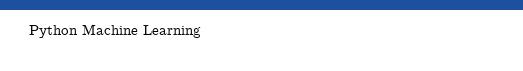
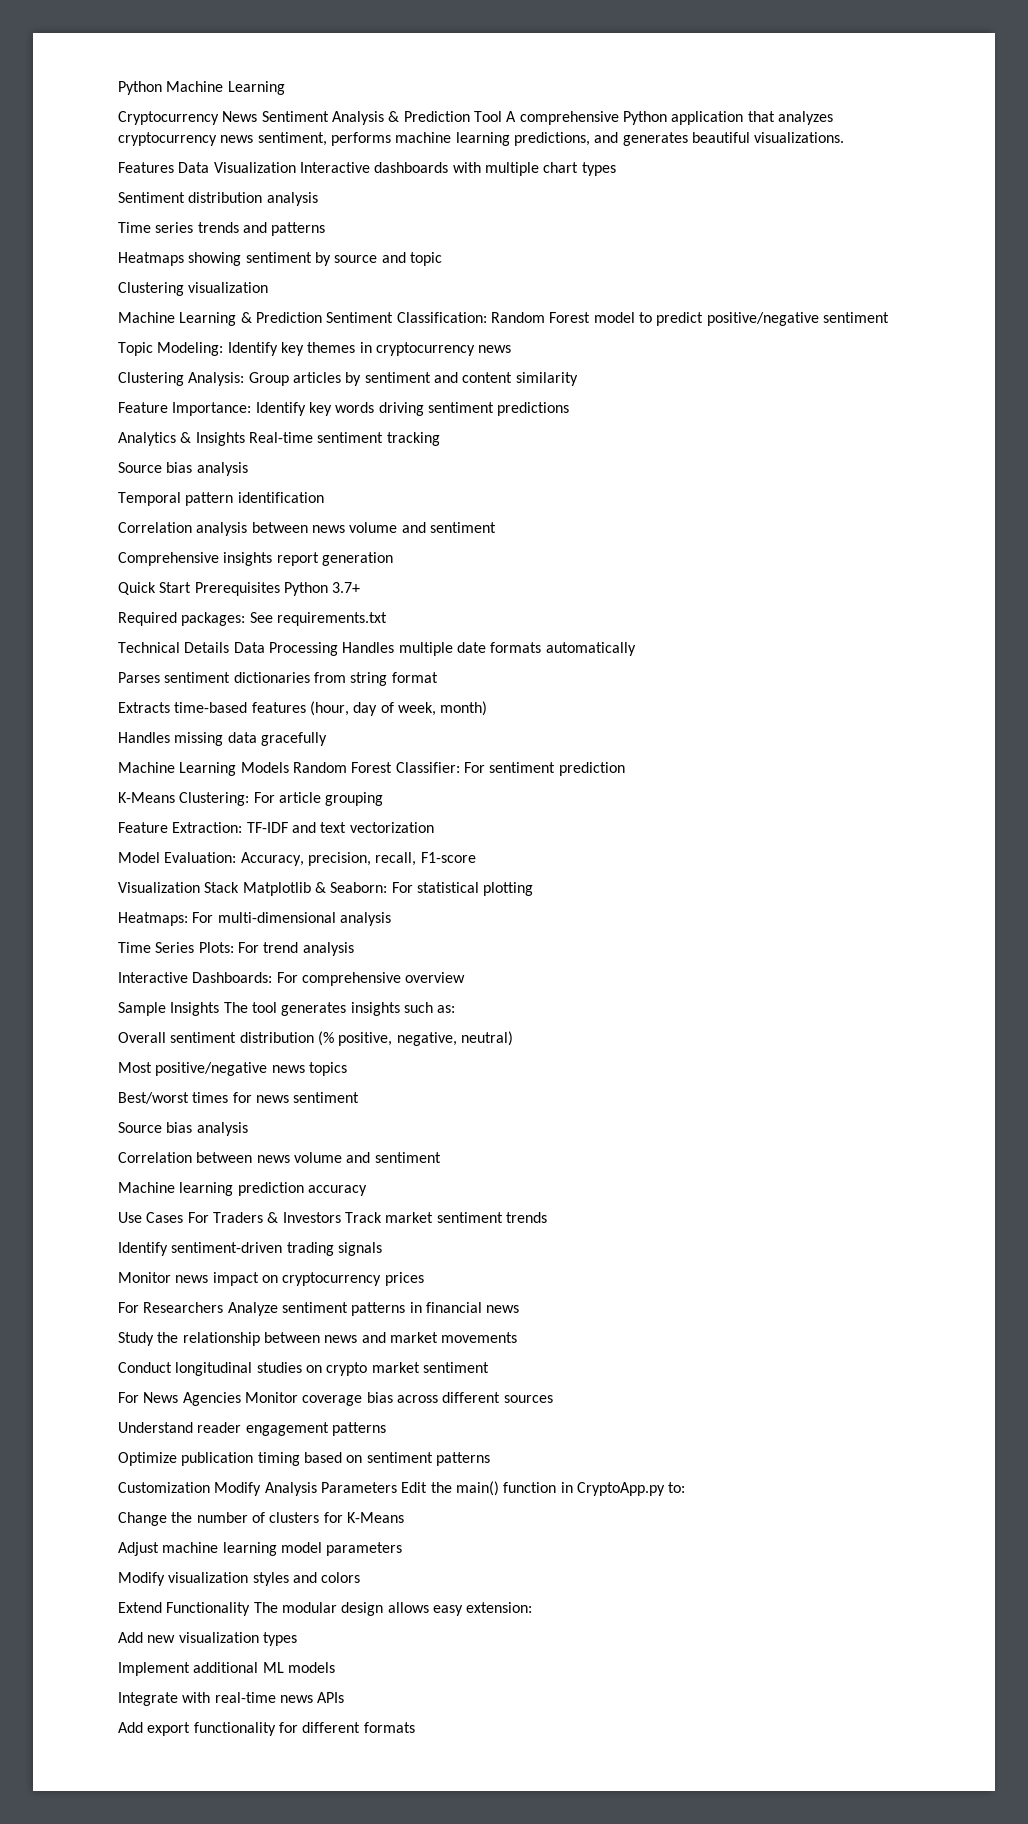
(201, 31) none -> [118,111,833,125] [118,132,845,146] [118,162,616,176] [118,192,318,206] [118,222,326,236] [118,252,442,266] [118,282,269,296] [118,312,889,326] [118,342,512,356] [118,372,578,386] [118,402,570,416] [118,432,440,446] [118,462,248,476] [118,492,324,506] [118,522,496,536] [118,552,393,566] [118,582,361,596] [118,612,387,626] [118,642,636,656] [118,672,438,686] [118,701,488,716] [118,732,327,746] [118,762,625,776] [118,792,384,806] [118,822,434,833] [118,852,476,866] [118,882,534,896] [118,912,391,926] [118,942,354,956] [118,972,466,986] [118,1002,456,1016] [118,1031,513,1046] [118,1062,347,1076] [118,1092,360,1104] [118,1122,248,1136] [118,1152,441,1163] [118,1182,367,1196] [118,1212,547,1223] [118,1242,382,1256] [118,1272,424,1286] [118,1302,520,1316] [118,1332,518,1346] [118,1362,489,1376] [118,1392,553,1406] [118,1422,386,1436] [118,1452,490,1466] [118,1481,686,1496] [118,1512,404,1526] [118,1542,403,1556] [118,1572,361,1586] [118,1602,533,1616] [118,1632,297,1646] [118,1662,335,1676] [118,1692,345,1706] [118,1722,415,1736] // Cryptocurrency News Sentiment Analysis & Prediction Tool A comprehensive Python application that analyzes cryptocurrency news sentiment, performs machine learning predictions, and generates beautiful visualizations. // Features Data Visualization Interactive dashboards with multiple chart types // Sentiment distribution analysis // Time series trends and patterns // Heatmaps showing sentiment by source and topic // Clustering visualization // Machine Learning & Prediction Sentiment Classification: Random Forest model to predict positive/negative sentiment // Topic Modeling: Identify key themes in cryptocurrency news // Clustering Analysis: Group articles by sentiment and content similarity // Feature Importance: Identify key words driving sentiment predictions // Analytics & Insights Real-time sentiment tracking // Source bias analysis // Temporal pattern identification // Correlation analysis between news volume and sentiment // Comprehensive insights report generation // Quick Start Prerequisites Python 3.7+ // Required packages: See requirements.txt // Technical Details Data Processing Handles multiple date formats automatically // Parses sentiment dictionaries from string format // Extracts time-based features (hour, day of week, month) // Handles missing data gracefully // Machine Learning Models Random Forest Classifier: For sentiment prediction // K-Means Clustering: For article grouping // Feature Extraction: TF-IDF and text vectorization // Model Evaluation: Accuracy, precision, recall, F1-score // Visualization Stack Matplotlib & Seaborn: For statistical plotting // Heatmaps: For multi-dimensional analysis // Time Series Plots: For trend analysis // Interactive Dashboards: For comprehensive overview // Sample Insights The tool generates insights such as: // Overall sentiment distribution (% positive, negative, neutral) // Most positive/negative news topics // Best/worst times for news sentiment // Source bias analysis // Correlation between news volume and sentiment // Machine learning prediction accuracy // Use Cases For Traders & Investors Track market sentiment trends // Identify sentiment-driven trading signals // Monitor news impact on cryptocurrency prices // For Researchers Analyze sentiment patterns in financial news // Study the relationship between news and market movements // Conduct longitudinal studies on crypto market sentiment // For News Agencies Monitor coverage bias across different sources // Understand reader engagement patterns // Optimize publication timing based on sentiment patterns // Customization Modify Analysis Parameters Edit the main() function in CryptoApp.py to: // Change the number of clusters for K-Means // Adjust machine learning model parameters // Modify visualization styles and colors // Extend Functionality The modular design allows easy extension: // Add new visualization types // Implement additional ML models // Integrate with real-time news APIs // Add export functionality for different formats

